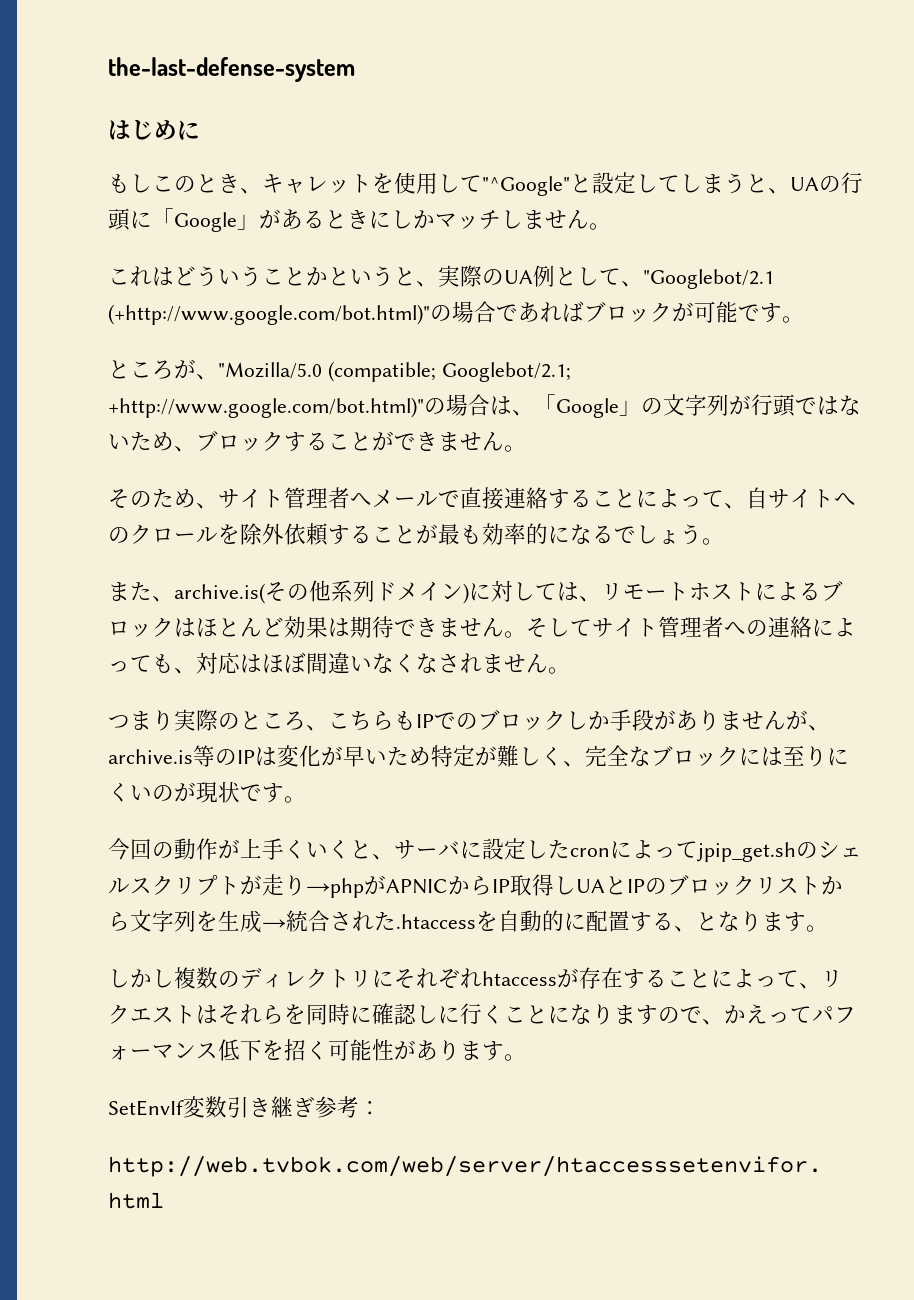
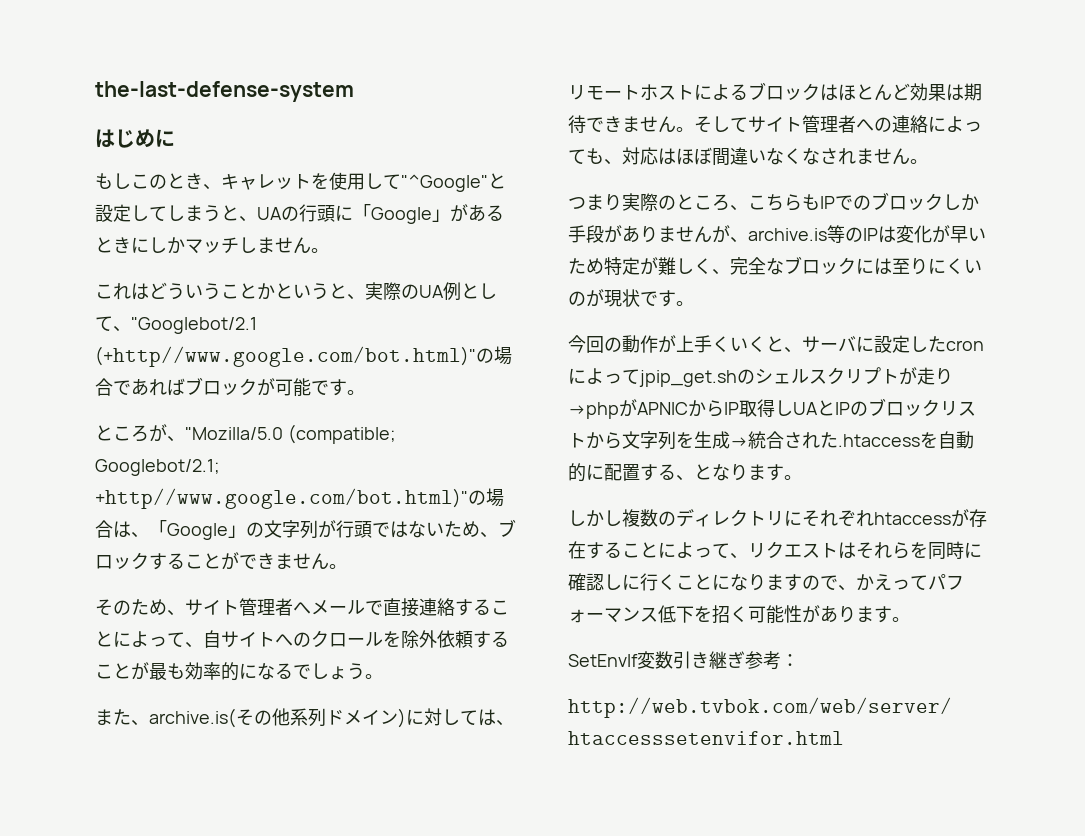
[108,304,430,325] (+http://www.google.com/bot.html)" -> [95,346,476,367] (+http//www.google.com/bot.html)"
[108,397,424,418] +http://www.google.com/bot.html)" -> [95,488,468,509] +http//www.google.com/bot.html)"

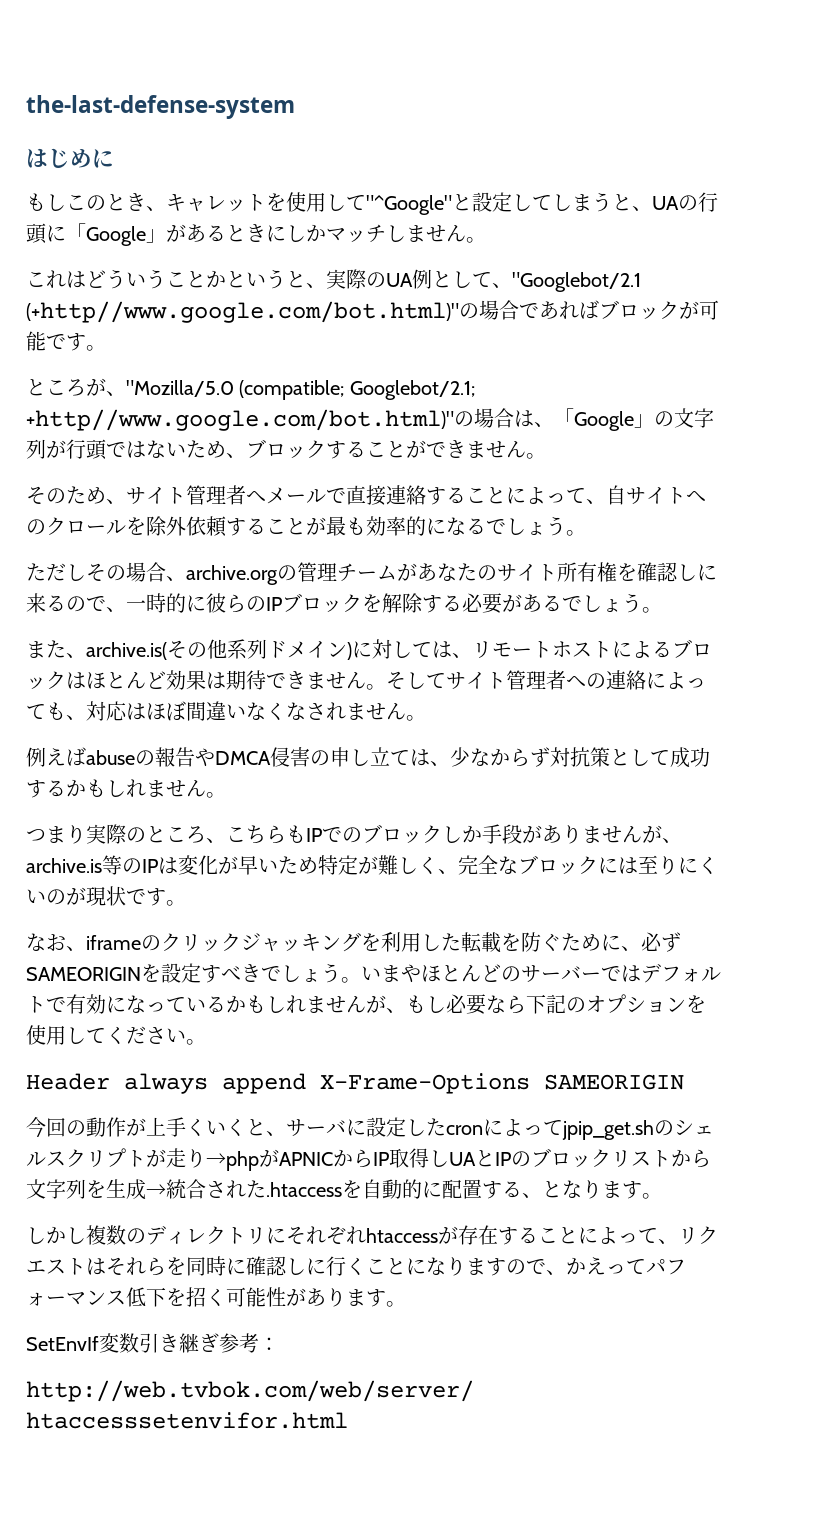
(383, 676) none -> [26,562,717,585] [26,593,662,614] // ただしその場合、archive.orgの管理チームがあなたのサイト所有権を確認しに来るので、一時的に彼らのIPブロックを解除する必要があるでしょう。
(928, 161) none -> [26,747,710,768] [26,779,226,798] // 例えばabuseの報告やDMCA侵害の申し立ては、少なからず対抗策として成功するかもしれません。
(694, 303) none -> [26,932,681,953] [26,963,721,983] [26,994,706,1015] [26,1025,206,1045] [26,1073,684,1094] // なお、iframeのクリックジャッキングを利用した転載を防ぐために、必ずSAMEORIGINを設定すべきでしょう。いまやほとんどのサーバーではデフォルトで有効になっているかもしれませんが、もし必要なら下記のオプションを使用してください。 // Header always append X-Frame-Options SAMEORIGIN

